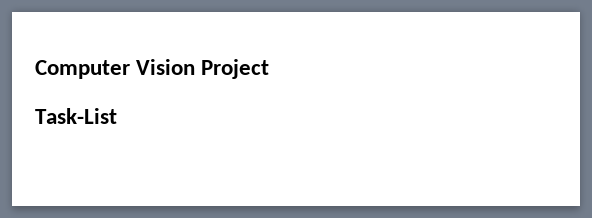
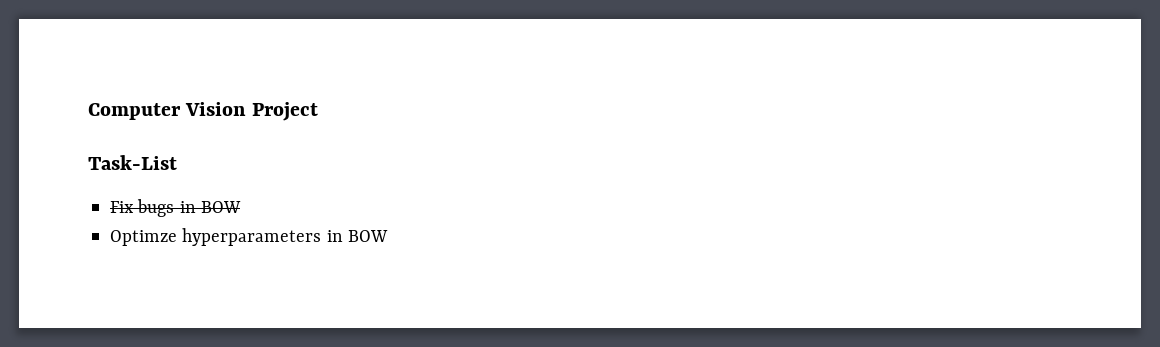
(117, 116) none -> [110,199,242,217] [110,228,389,246] // Fix bugs in BOW // Optimze hyperparameters in BOW

